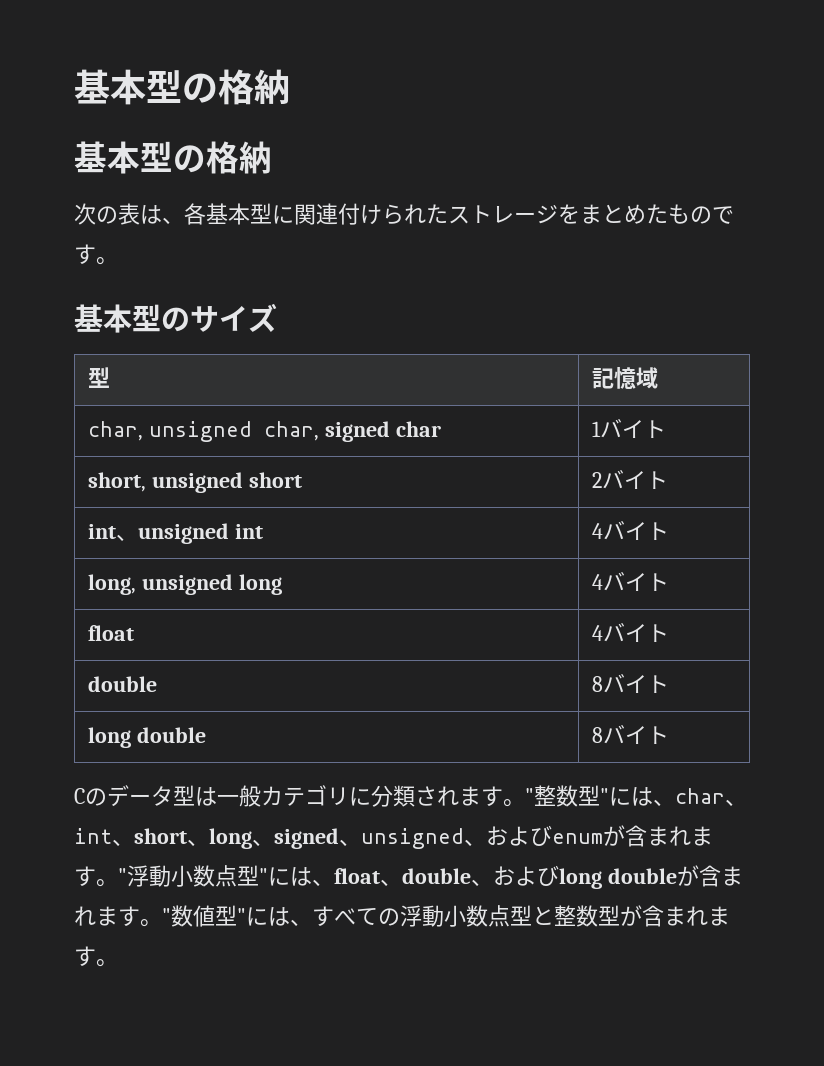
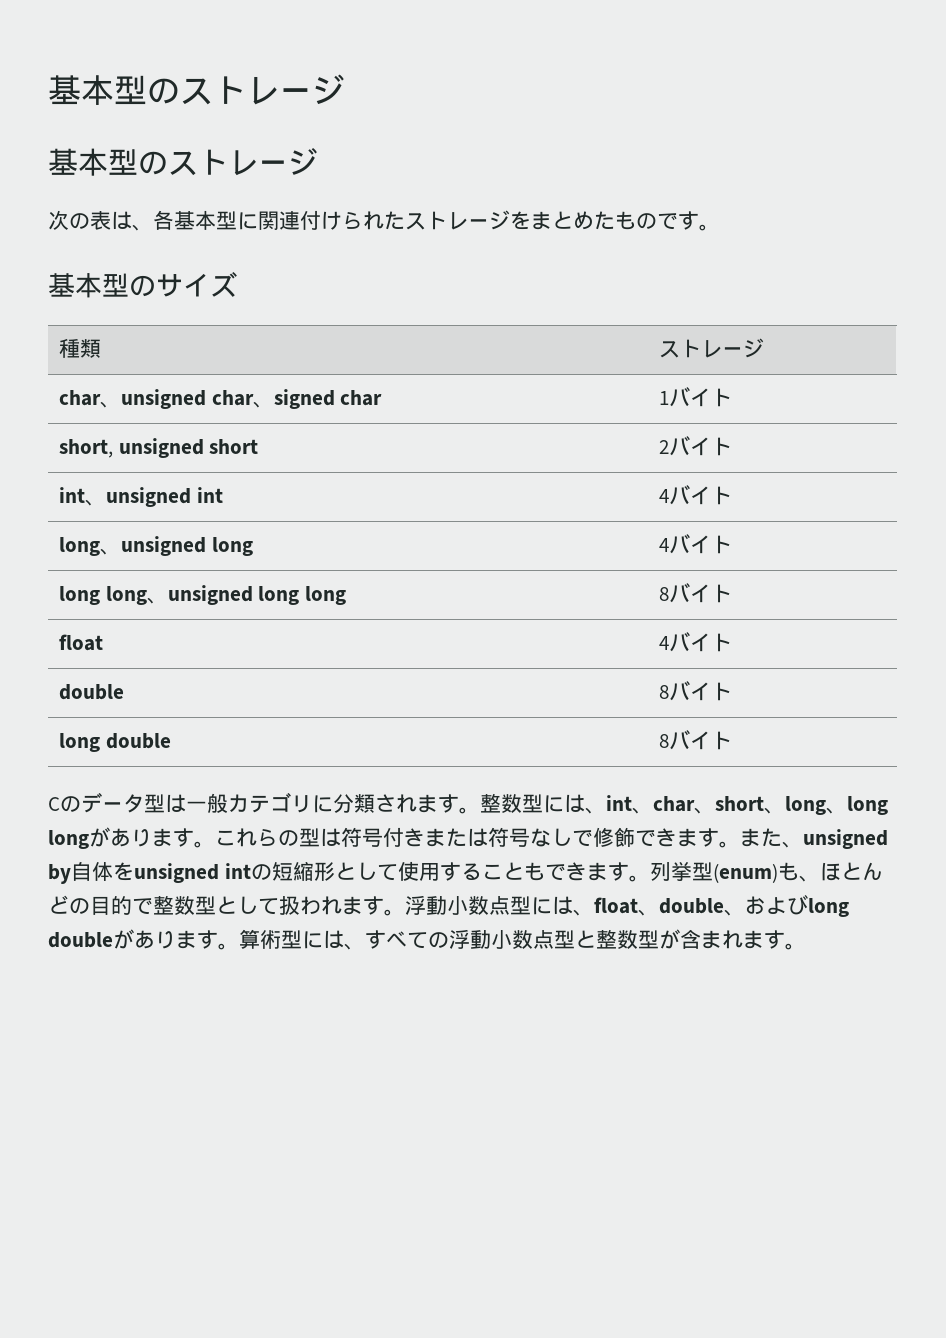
[74,69,290,105] [74,141,272,174] 基本型の格納 // 基本型の格納 -> [48,74,345,105] [48,148,318,176] 基本型のストレージ // 基本型のストレージ
[88,367,111,388] [592,367,659,389] [88,421,320,442] 型 | 記憶域 // char, unsigned char, -> [59,338,102,358] [659,338,765,358] [59,389,274,409] 種類 | ストレージ // char、unsigned char、
[88,574,137,595] long, -> [59,537,122,556] long、
(670, 582) none -> [59,585,347,605] [659,583,733,603] // long long、unsigned long long | 8バイト
[525,785,747,807] [74,825,713,849] [74,865,268,887] "整数型"には、char、int、short、long、signed、unsigned、およびenumが含まれます。"浮動小数点型" -> [480,793,888,815] [48,827,888,849] [48,861,883,884] [48,895,531,916] 整数型には、int、char、short、long、long longがあります。これらの型は符号付きまたは符号なしで修飾できます。また、unsigned by自体をunsigned intの短縮形として使用することもできます。列挙型(enum)も、ほとんどの目的で整数型として扱われます。浮動小数点型
[698,865,743,887] [74,905,246,927] 含まれます。"数値型" -> [134,929,302,950] あります。算術型

